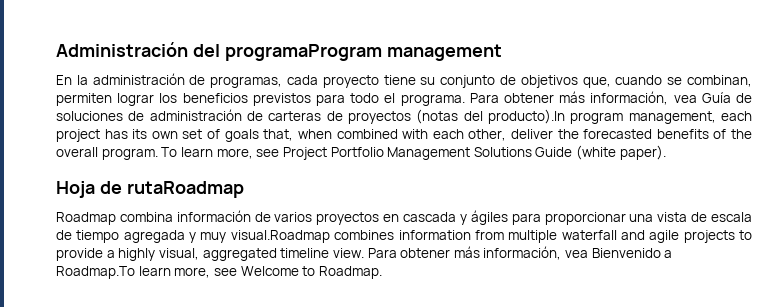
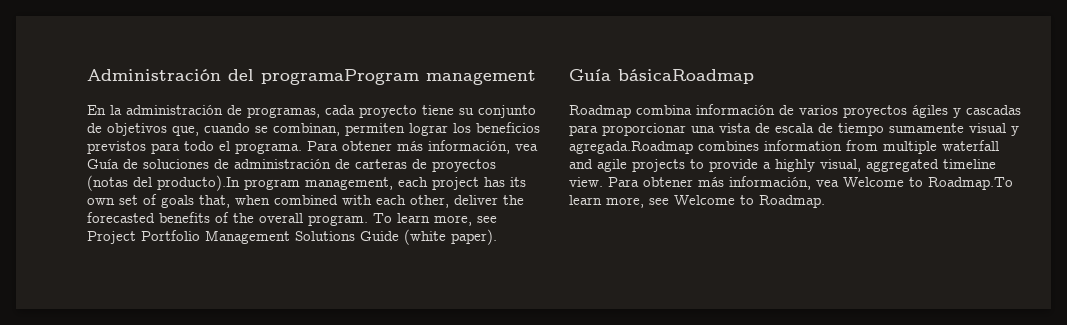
[56,181,244,198] Hoja de rutaRoadmap -> [569,69,754,84] Guía básicaRoadmap
[383,210,508,225] en cascada y ágiles -> [912,105,1021,118] ágiles y cascadas
[123,230,330,243] agregada y muy visual.Roadmap -> [889,123,1019,136] [569,141,693,154] sumamente visual y agregada.Roadmap
[591,248,673,258] Bienvenido a -> [843,177,923,187] Welcome to

